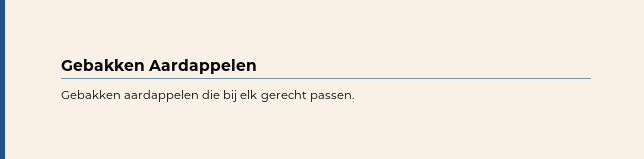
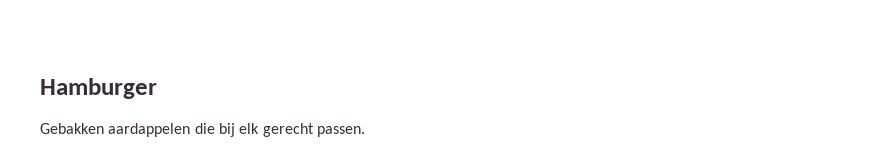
[61,59,258,74] Gebakken Aardappelen -> [40,78,157,99] Hamburger

